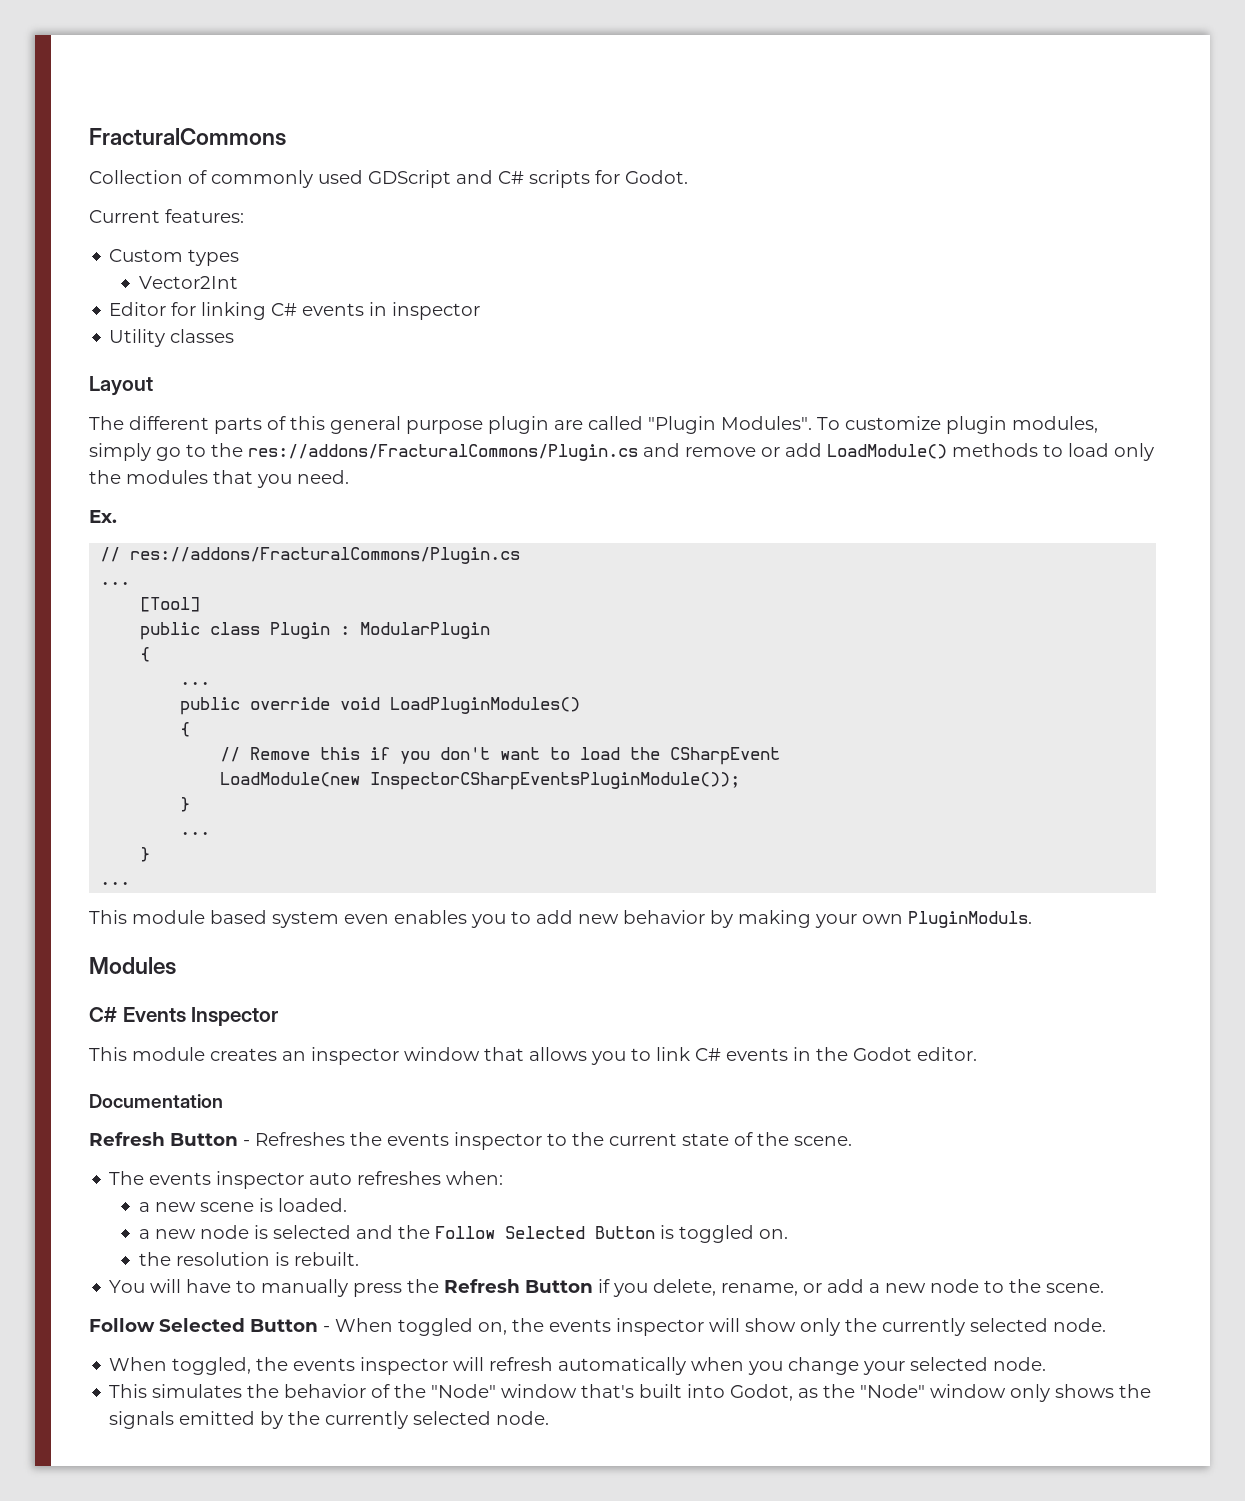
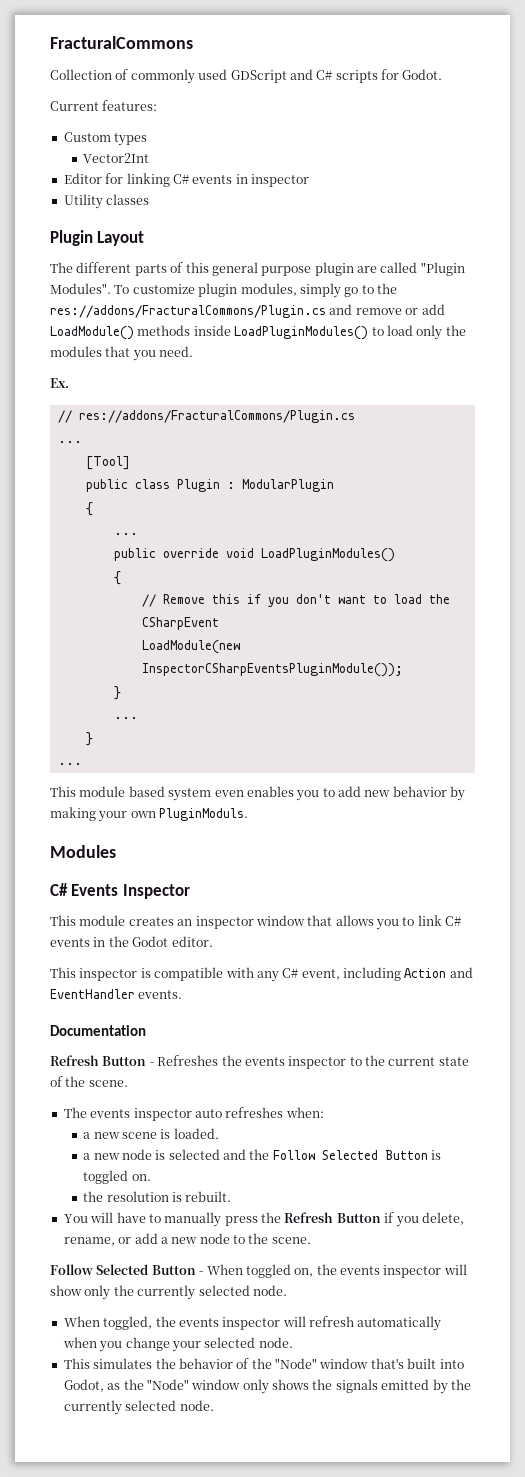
(235, 336) none -> [50,230,93,246] Plugin
(1038, 450) none -> [193,325,369,340] inside LoadPluginModules()
(977, 1054) none -> [50,967,473,982] [50,989,183,999] // This inspector is compatible with any C# event, including Action and EventHandler events.

